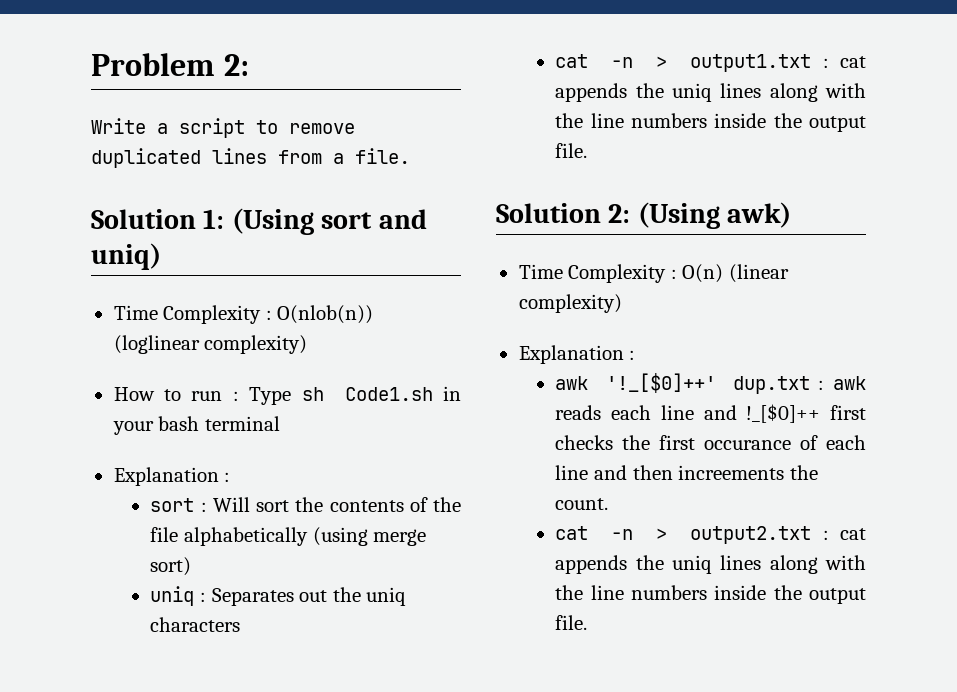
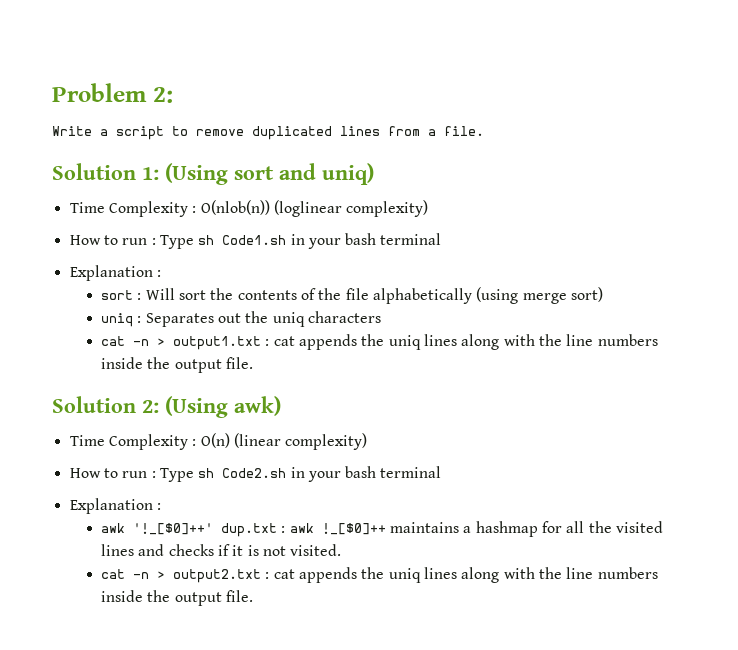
(622, 303) none -> [69,466,442,482] // How to run : Type sh Code2.sh in your bash terminal
[555,404,866,423] [555,435,866,450] [555,465,818,480] [555,498,609,510] reads each line and !_[$0]++ first checks the first occurance of each line and then increements the count. -> [321,521,663,537] [100,544,342,556] !_[$0]++ maintains a hashmap for all the visited lines and checks if it is not visited.

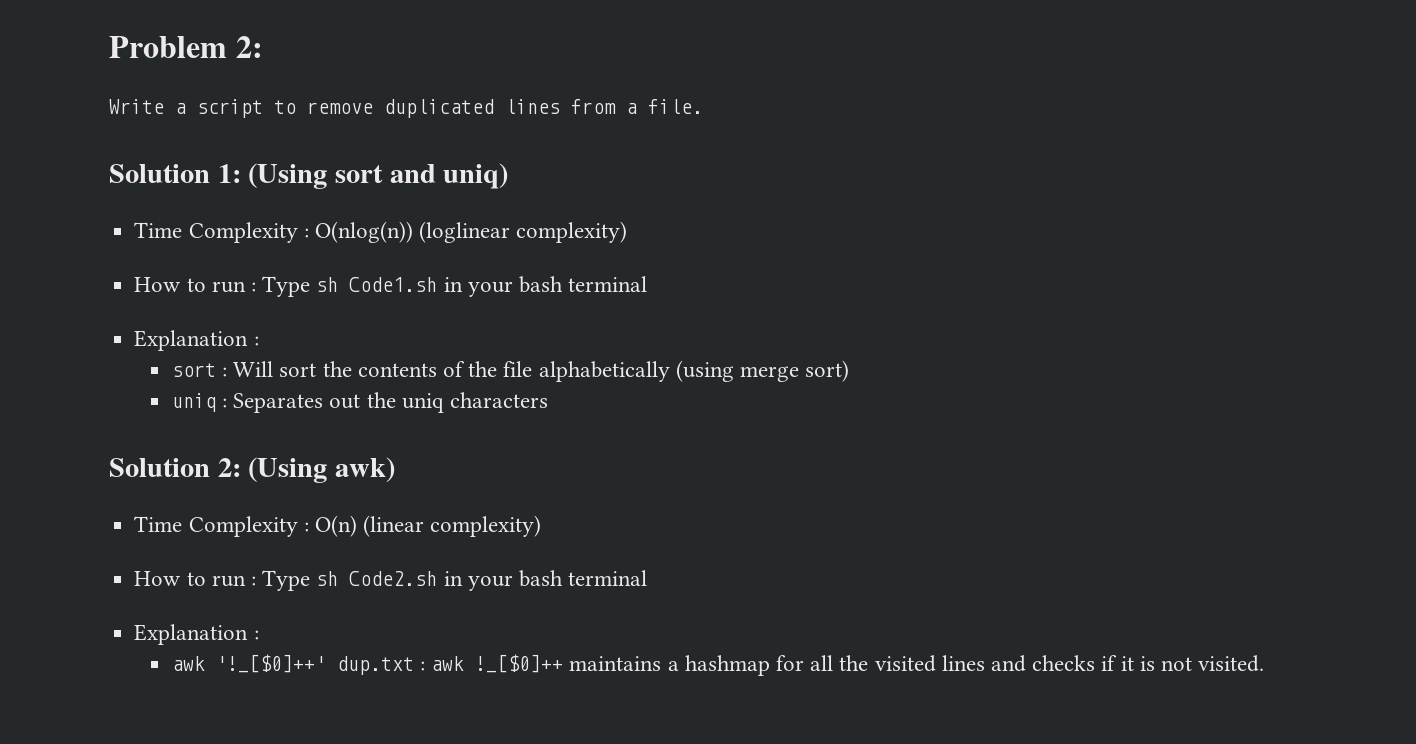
[200,200,270,215] O(nlob(n)) -> [314,221,413,243] O(nlog(n))
[100,334,658,350] [100,357,253,373] // cat -n > output1.txt : cat appends the uniq lines along with the line numbers inside the output file. -> (548, 400) none
[100,567,658,583] [100,590,253,606] // cat -n > output2.txt : cat appends the uniq lines along with the line numbers inside the output file. -> (1265, 663) none

